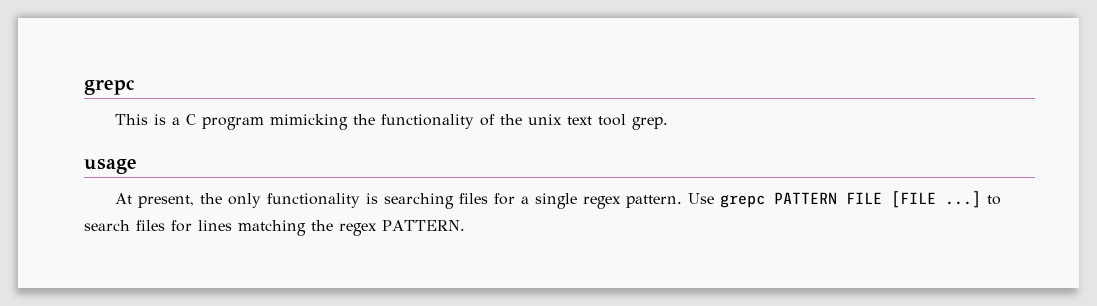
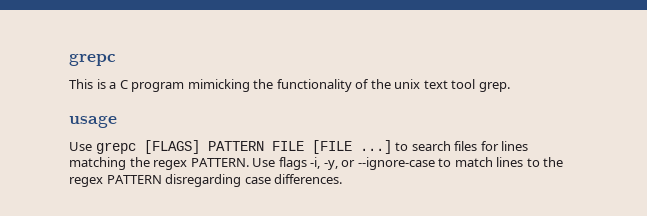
[114,193,682,209] At present, the only functionality is searching files for a single regex pattern. -> (117, 121) none
(765, 201) none -> [143,140,200,154] [FLAGS]
(465, 225) none -> [252,157,564,170] [69,174,343,187] Use flags -i, -y, or --ignore-case to match lines to the regex PATTERN disregarding case differences.

